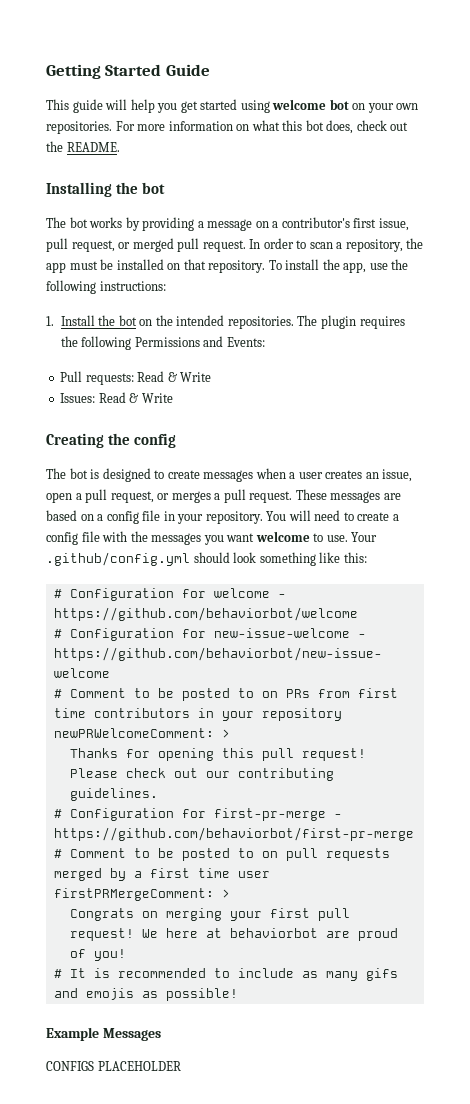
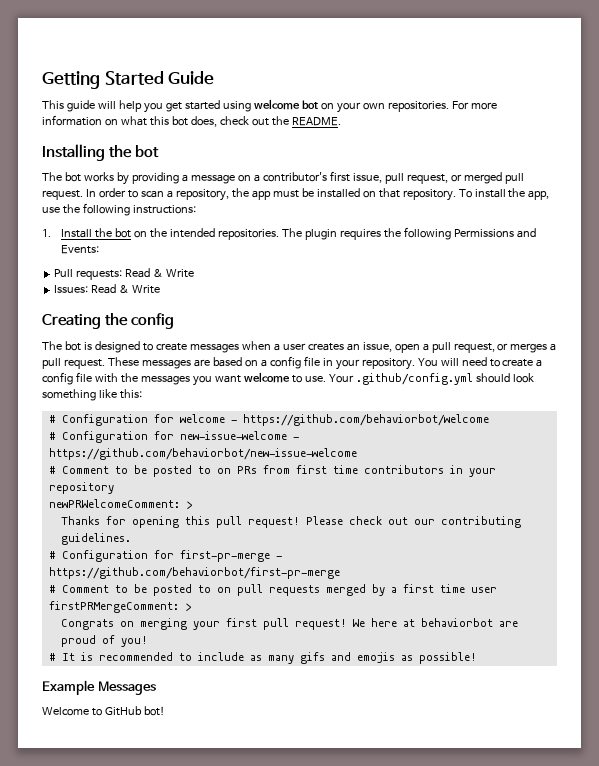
[46,1061,181,1071] CONFIGS PLACEHOLDER -> [42,706,165,716] Welcome to GitHub bot!

